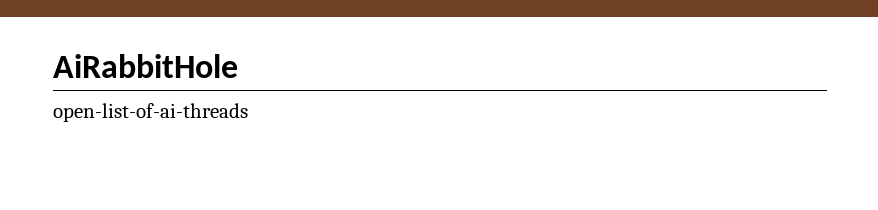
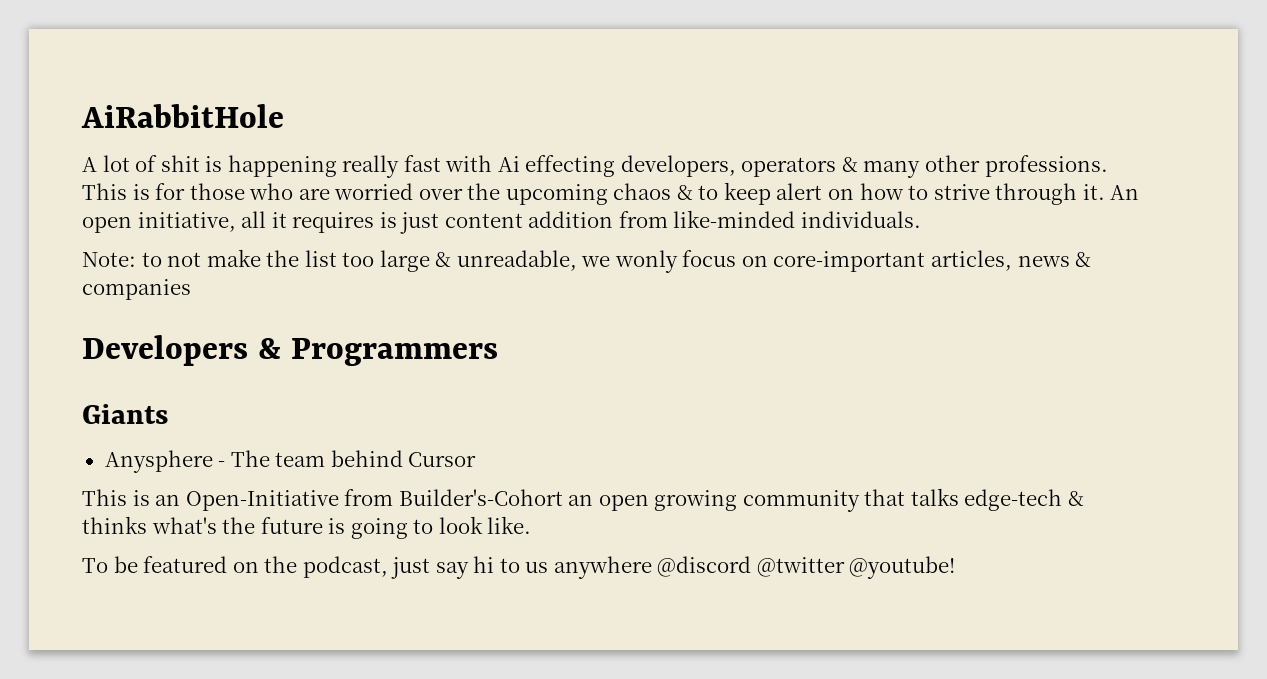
[53,103,248,122] open-list-of-ai-threads -> [82,155,1108,178] [82,182,1140,205] [82,210,921,234] [82,249,1092,273] [82,279,191,300] [82,335,498,366] [82,404,168,424] [104,450,477,473] [82,488,1084,512] [82,516,532,539] [82,556,956,579] A lot of shit is happening really fast with Ai effecting developers, operators & many other professions. This is for those who are worried over the upcoming chaos & to keep alert on how to strive through it. An open initiative, all it requires is just content addition from like-minded individuals. // Note: to not make the list too large & unreadable, we wonly focus on core-important articles, news & companies // Developers & Programmers // Giants // Anysphere - The team behind Cursor // This is an Open-Initiative from Builder's-Cohort an open growing community that talks edge-tech & thinks what's the future is going to look like. // To be featured on the podcast, just say hi to us anywhere @discord @twitter @youtube!

